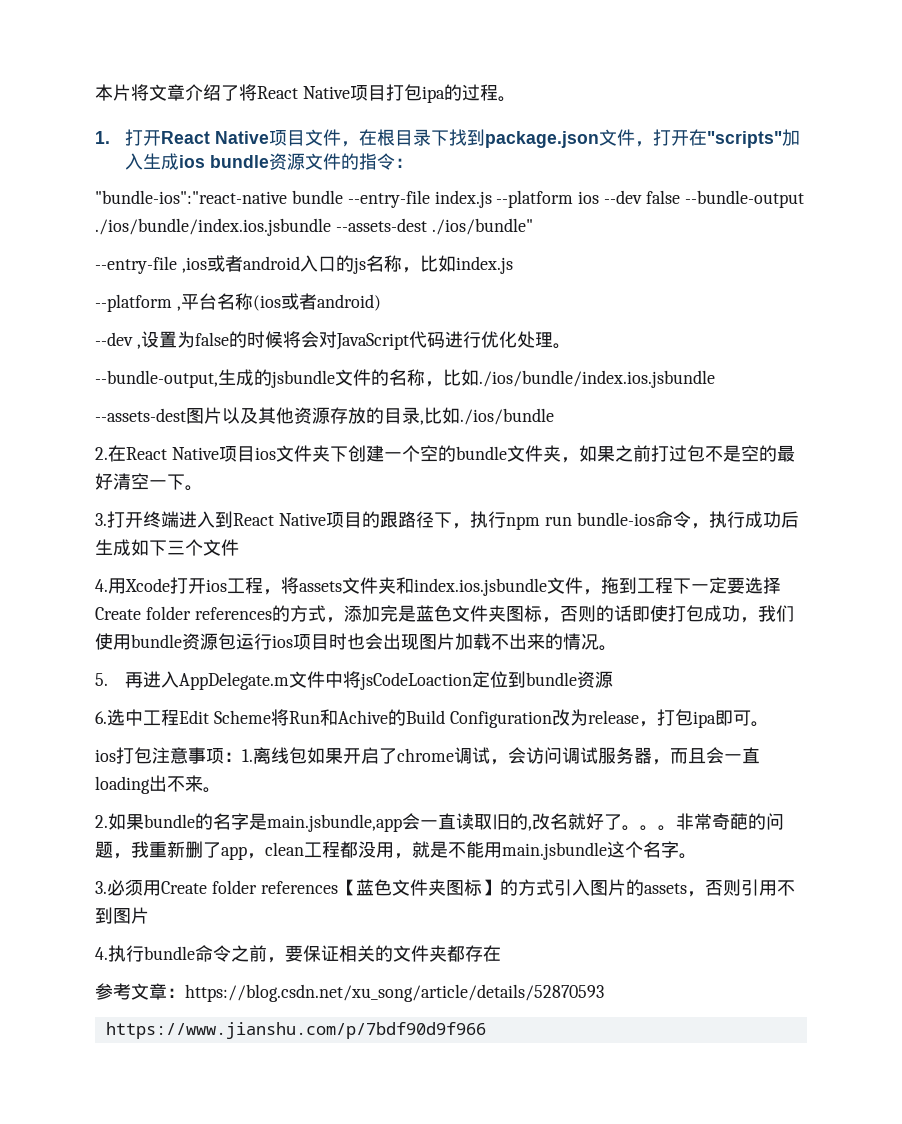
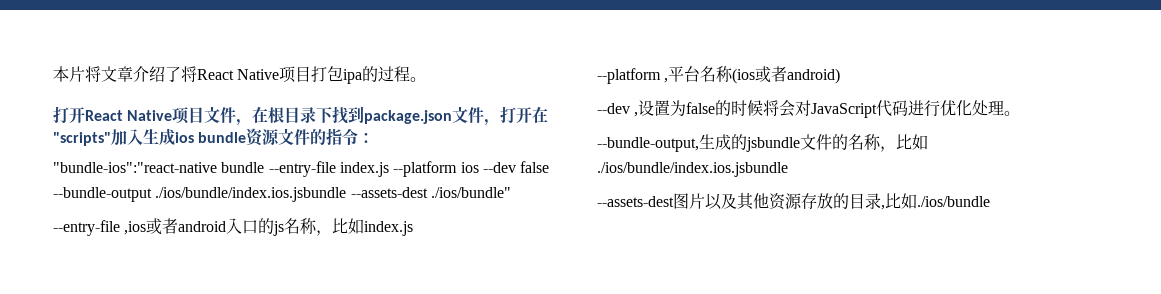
[95,131,110,144] 1. -> (427, 79) none
[95,445,795,463] [95,473,203,491] [95,511,799,530] [95,539,239,556] [95,577,781,596] [95,605,794,623] [95,633,617,651] [95,671,613,690] [95,709,769,728] [95,747,760,765] [95,775,221,794] [95,813,784,832] [95,841,697,860] [95,879,795,897] [95,907,149,924] [95,945,501,963] [95,983,604,1002] [105,1022,486,1039] // 2.在React Native项目ios文件夹下创建一个空的bundle文件夹，如果之前打过包不是空的最好清空一下。 // 3.打开终端进入到React Native项目的跟路径下，执行npm run bundle-ios命令，执行成功后生成如下三个文件 // 4.用Xcode打开ios工程，将assets文件夹和index.ios.jsbundle文件，拖到工程下一定要选择Create folder references的方式，添加完是蓝色文件夹图标，否则的话即使打包成功，我们使用bundle资源包运行ios项目时也会出现图片加载不出来的情况。 // 5.再进入AppDelegate.m文件中将jsCodeLoaction定位到bundle资源 // 6.选中工程Edit Scheme将Run和Achive的Build Configuration改为release，打包ipa即可。 // ios打包注意事项：1.离线包如果开启了chrome调试，会访问调试服务器，而且会一直loading出不来。 // 2.如果bundle的名字是main.jsbundle,app会一直读取旧的,改名就好了。。。非常奇葩的问题，我重新删了app，clean工程都没用，就是不能用main.jsbundle这个名字。 // 3.必须用Create folder references【蓝色文件夹图标】的方式引入图片的assets，否则引用不到图片 // 4.执行bundle命令之前，要保证相关的文件夹都存在 // 参考文章：https://blog.csdn.net/xu_song/article/details/52870593 // https://www.jianshu.com/p/7bdf90d9f966 -> (990, 201) none

